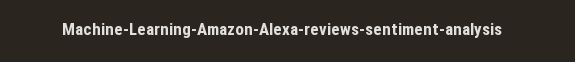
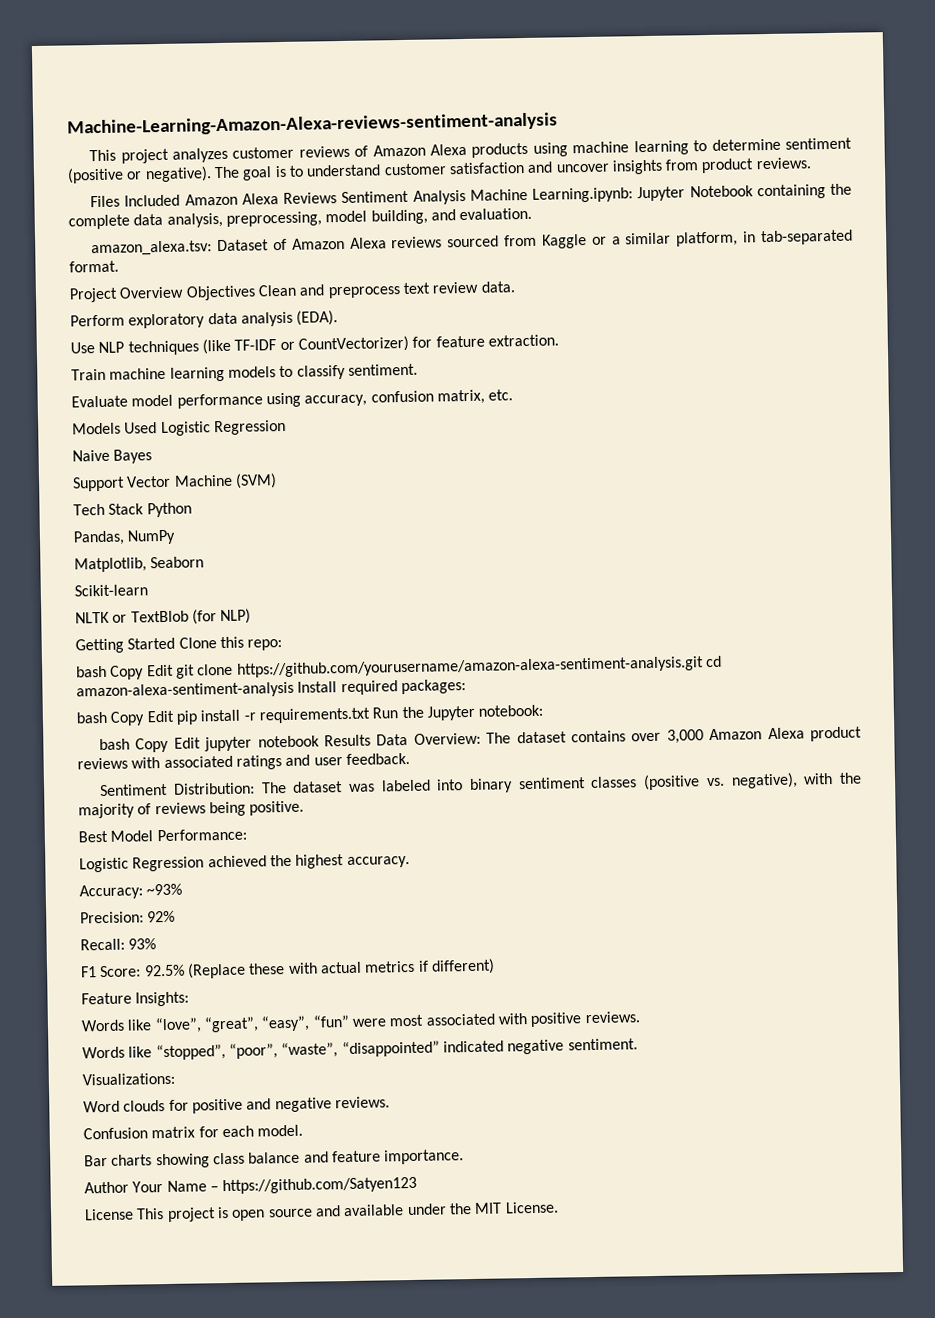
(502, 30) none -> [89,137,852,164] [67,157,811,184] [90,183,852,208] [68,207,533,230] [91,229,853,257] [69,260,119,273] [69,281,515,303] [70,310,339,329] [70,334,559,356] [71,363,418,382] [71,389,514,409] [72,419,286,437] [72,449,153,464] [72,473,277,492] [73,502,192,518] [73,529,177,546] [74,556,205,573] [74,584,148,597] [75,608,252,625] [75,636,283,654] [76,655,722,680] [76,679,466,700] [76,704,544,726] [99,726,863,753] [77,752,410,770] [100,772,863,797] [78,800,305,819] [78,828,247,843] [79,854,410,873] [79,883,183,900] [80,910,176,924] [80,938,157,951] [80,958,495,979] [81,991,190,1007] [81,1011,640,1034] [82,1038,638,1061] [82,1072,175,1086] [83,1096,390,1114] [83,1124,304,1140] [84,1149,465,1169] [84,1176,418,1195] [84,1201,559,1223] // This project analyzes customer reviews of Amazon Alexa products using machine learning to determine sentiment (positive or negative). The goal is to understand customer satisfaction and uncover insights from product reviews. // Files Included Amazon Alexa Reviews Sentiment Analysis Machine Learning.ipynb: Jupyter Notebook containing the complete data analysis, preprocessing, model building, and evaluation. // amazon_alexa.tsv: Dataset of Amazon Alexa reviews sourced from Kaggle or a similar platform, in tab-separated format. // Project Overview Objectives Clean and preprocess text review data. // Perform exploratory data analysis (EDA). // Use NLP techniques (like TF-IDF or CountVectorizer) for feature extraction. // Train machine learning models to classify sentiment. // Evaluate model performance using accuracy, confusion matrix, etc. // Models Used Logistic Regression // Naive Bayes // Support Vector Machine (SVM) // Tech Stack Python // Pandas, NumPy // Matplotlib, Seaborn // Scikit-learn // NLTK or TextBlob (for NLP) // Getting Started Clone this repo: // bash Copy Edit git clone https://github.com/yourusername/amazon-alexa-sentiment-analysis.git cd amazon-alexa-sentiment-analysis Install required packages: // bash Copy Edit pip install -r requirements.txt Run the Jupyter notebook: // bash Copy Edit jupyter notebook Results Data Overview: The dataset contains over 3,000 Amazon Alexa product reviews with associated ratings and user feedback. // Sentiment Distribution: The dataset was labeled into binary sentiment classes (positive vs. negative), with the majority of reviews being positive. // Best Model Performance: // Logistic Regression achieved the highest accuracy. // Accuracy: ~93% // Precision: 92% // Recall: 93% // F1 Score: 92.5% (Replace these with actual metrics if different) // Feature Insights: // Words like “love”, “great”, “easy”, “fun” were most associated with positive reviews. // Words like “stopped”, “poor”, “waste”, “disappointed” indicated negative sentiment. // Visualizations: // Word clouds for positive and negative reviews. // Confusion matrix for each model. // Bar charts showing class balance and feature importance. // Author Your Name – https://github.com/Satyen123 // License This project is open source and available under the MIT License.

